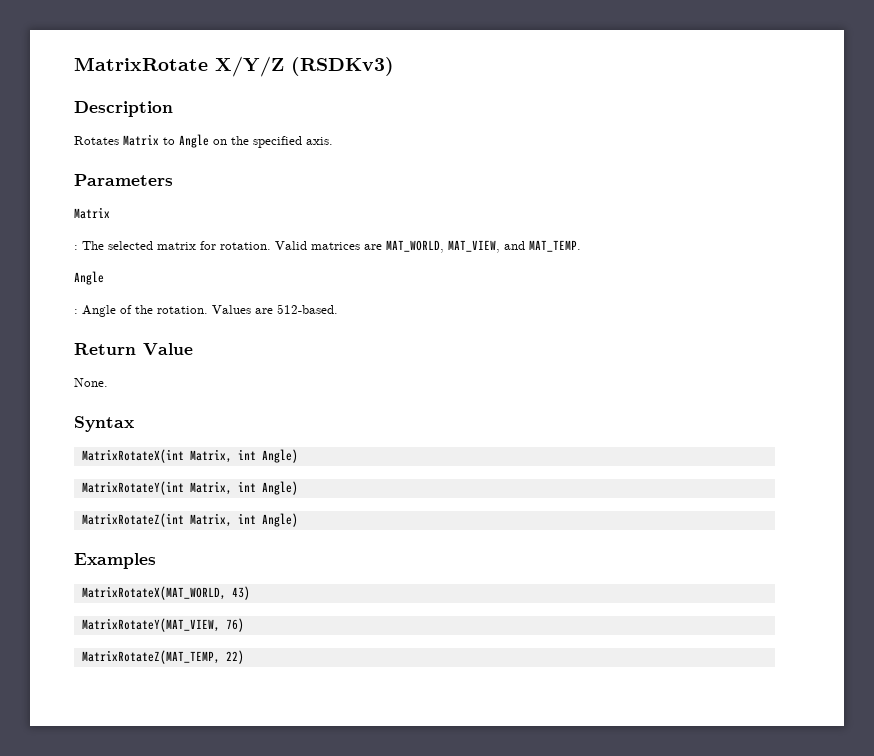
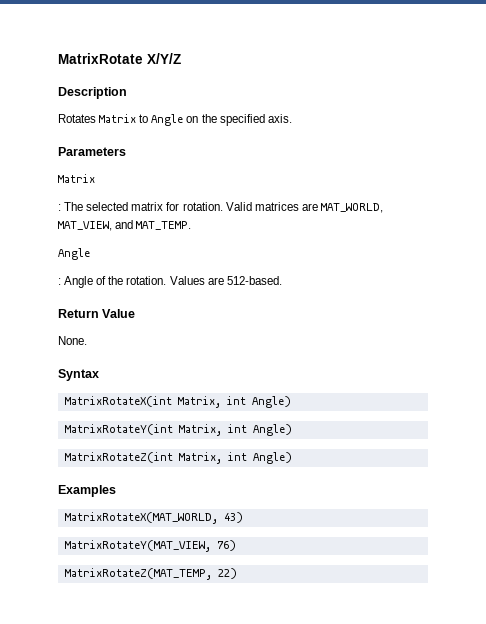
[291,57,394,76] (RSDKv3) -> (181, 58) none

